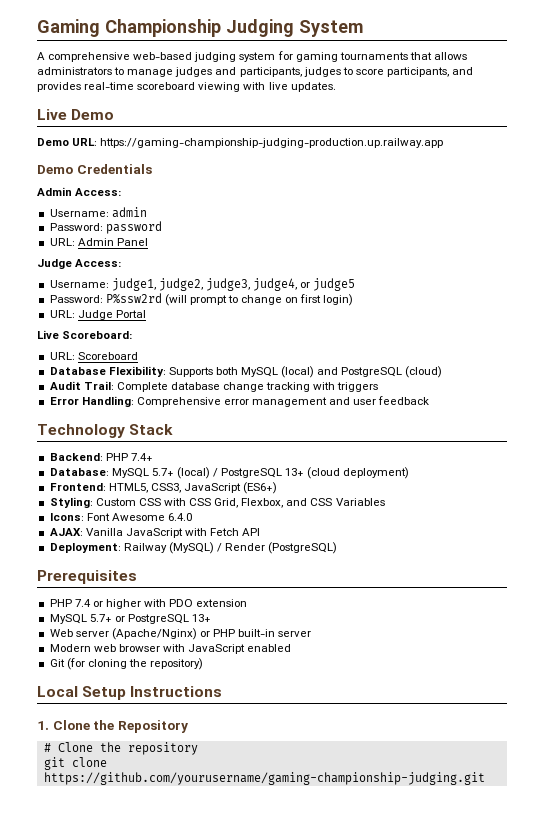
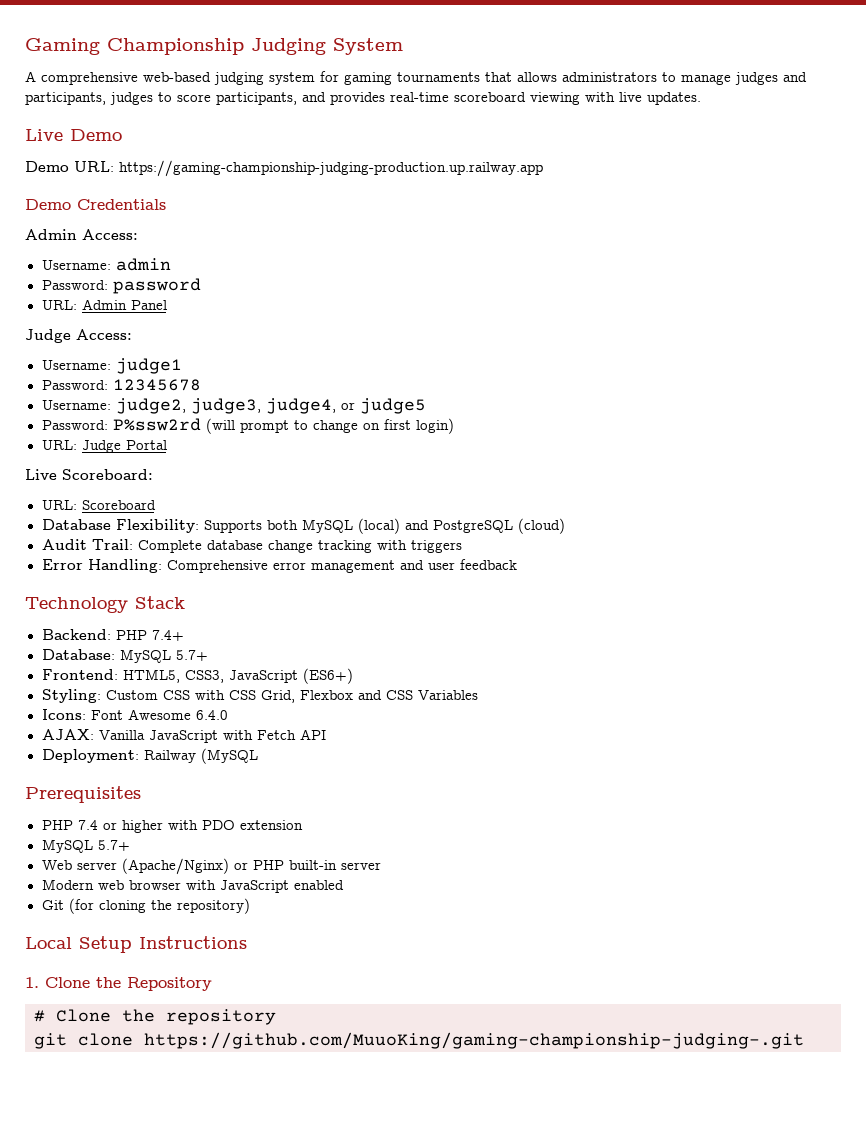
[111,278,156,291] judge1, -> [115,358,182,374] [41,379,201,391] [41,400,111,410] judge1 // Password: 12345678 // Username:
[176,467,410,479] (local) / PostgreSQL 13+ (cloud deployment) -> (208, 655) none
[241,498,284,508] Flexbox, -> [299,690,353,700] Flexbox
[168,542,338,554] (MySQL) / Render (PostgreSQL) -> [200,748,258,764] (MySQL
[114,614,212,624] or PostgreSQL 13+ -> (130, 845) none
[43,772,485,785] https://github.com/yourusername/gaming-championship-judging.git -> [144,1032,804,1049] https://github.com/MuuoKing/gaming-championship-judging-.git

